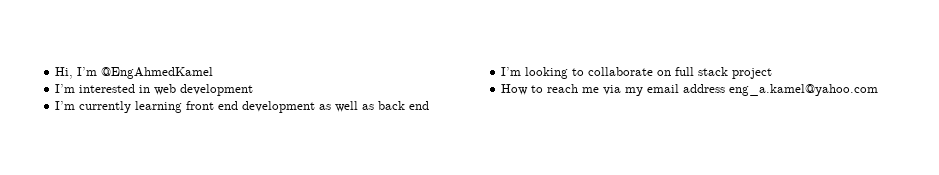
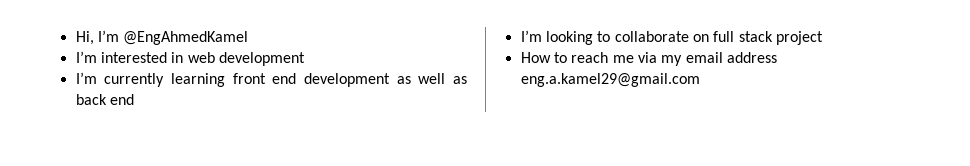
[729,84,879,96] eng_a.kamel@yahoo.com -> [520,73,700,87] eng.a.kamel29@gmail.com

